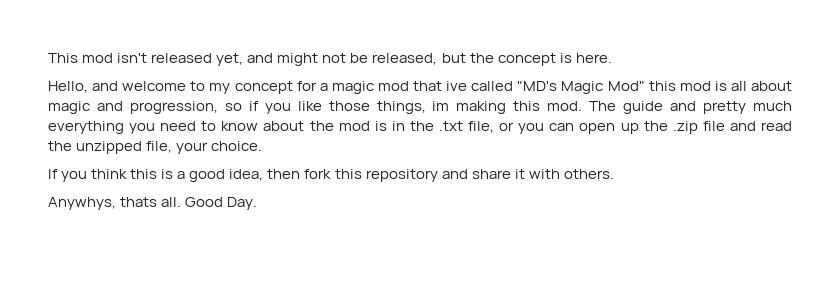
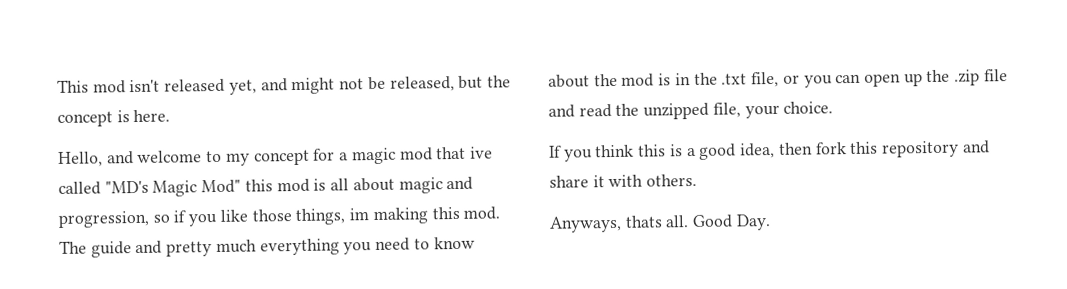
[48,197,116,210] Anywhys, -> [549,215,622,233] Anyways,

